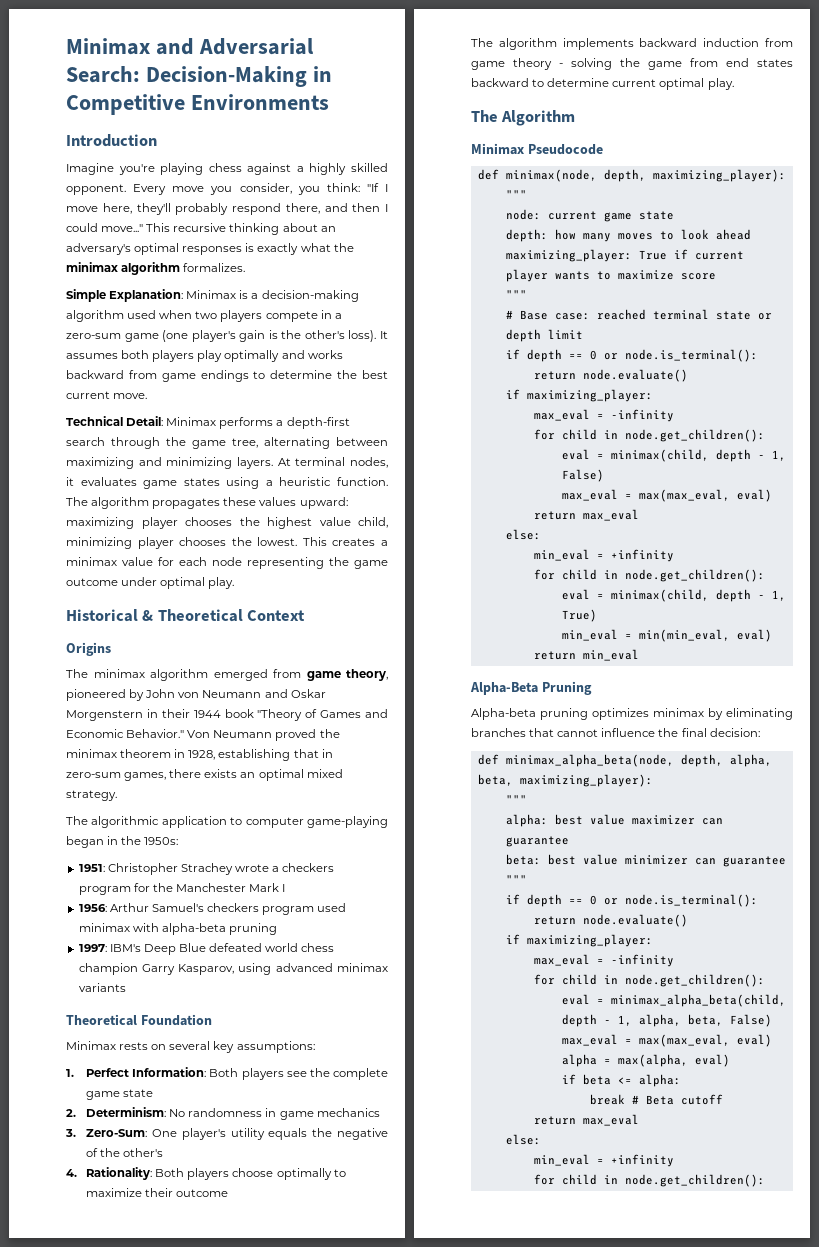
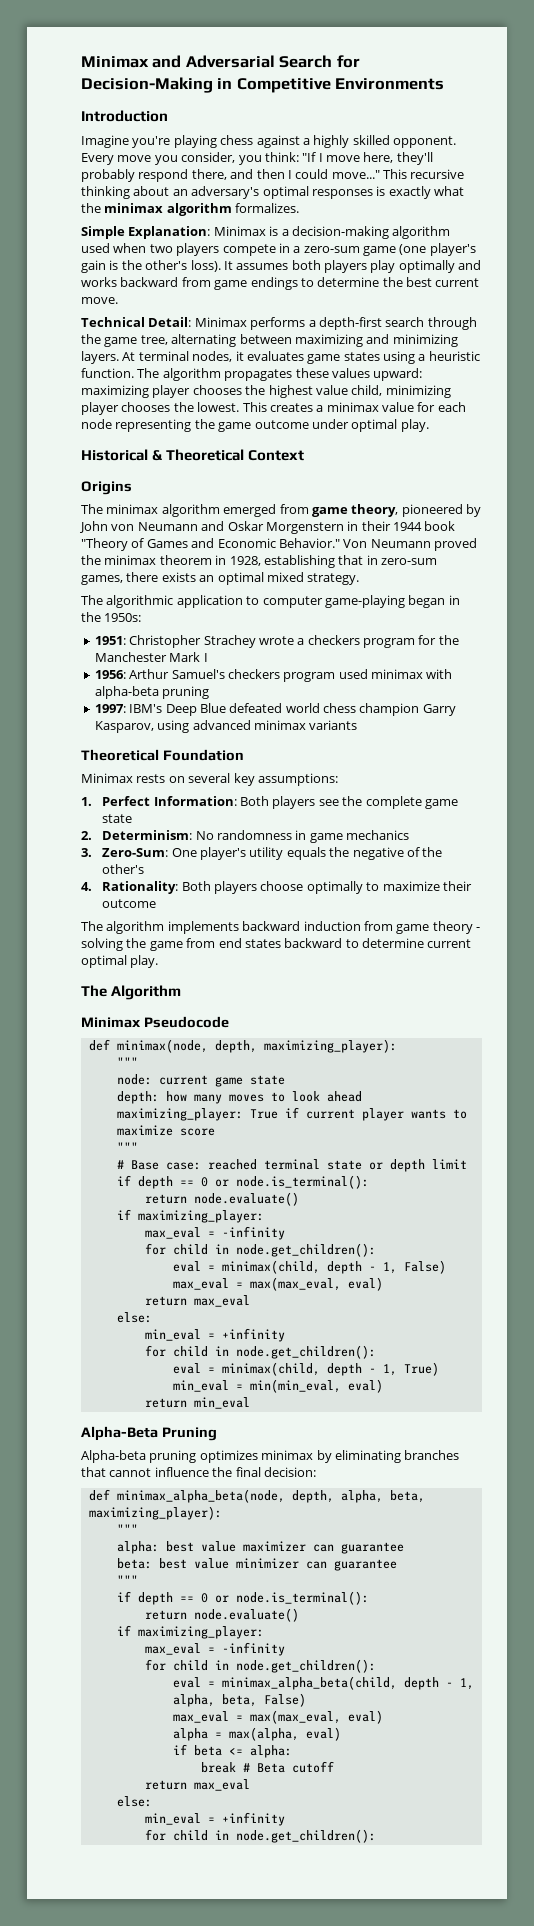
[66,66,140,83] Search: -> [279,55,360,68] Search for

